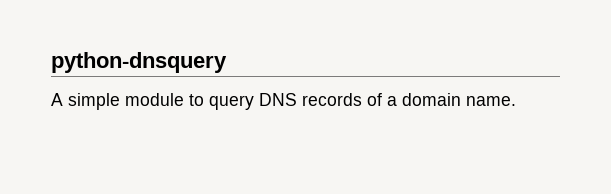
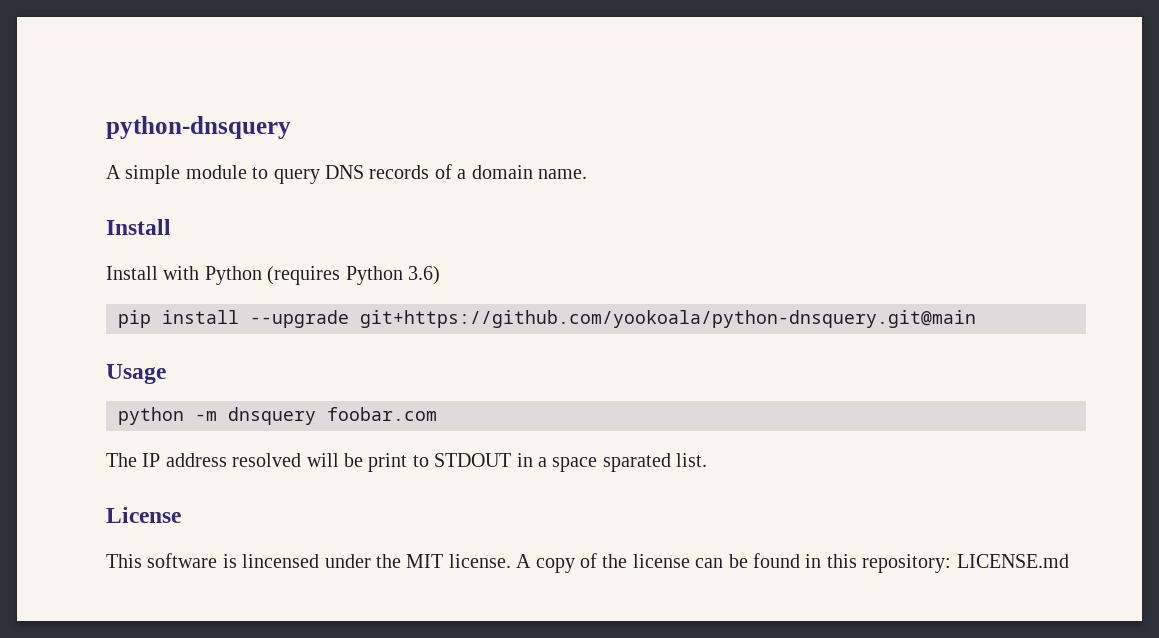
(516, 101) none -> [106,219,171,235] [106,266,440,285] [118,310,976,328] [106,364,166,384] [118,407,437,425] [106,453,708,472] [106,507,181,523] [106,553,1069,573] // Install // Install with Python (requires Python 3.6) // pip install --upgrade git+https://github.com/yookoala/python-dnsquery.git@main // Usage // python -m dnsquery foobar.com // The IP address resolved will be print to STDOUT in a space sparated list. // License // This software is lincensed under the MIT license. A copy of the license can be found in this repository: LICENSE.md

